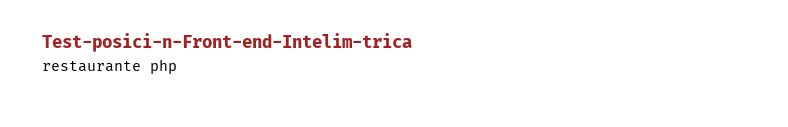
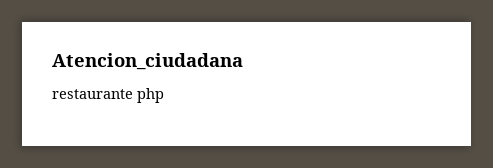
[42,33,412,52] Test-posici-n-Front-end-Intelim-trica -> [52,53,243,70] Atencion_ciudadana

